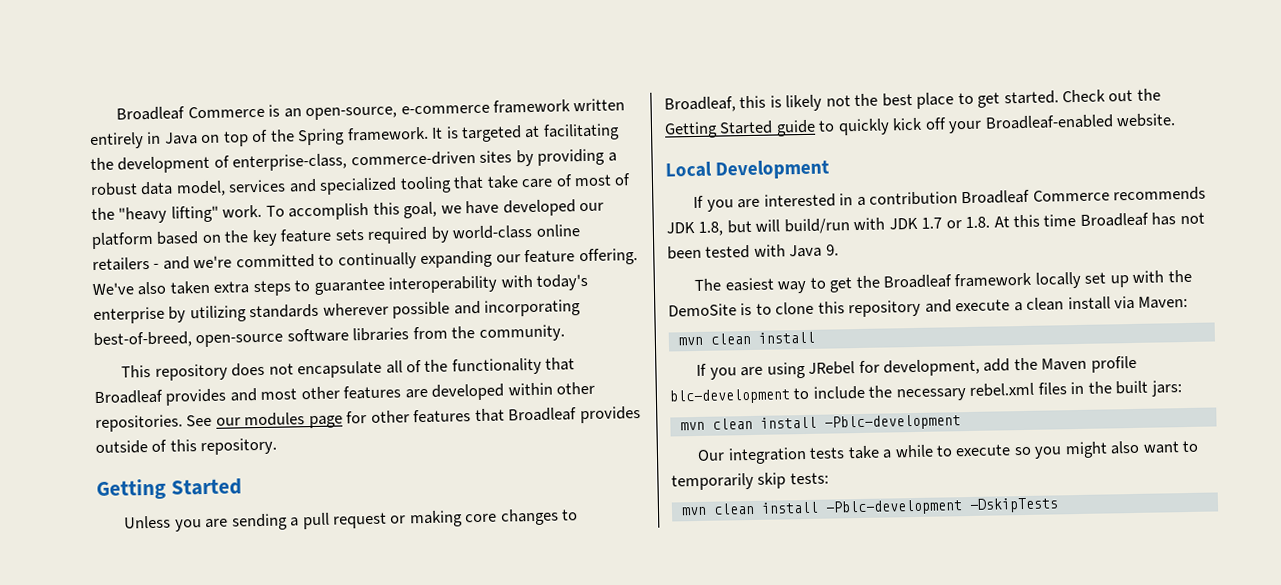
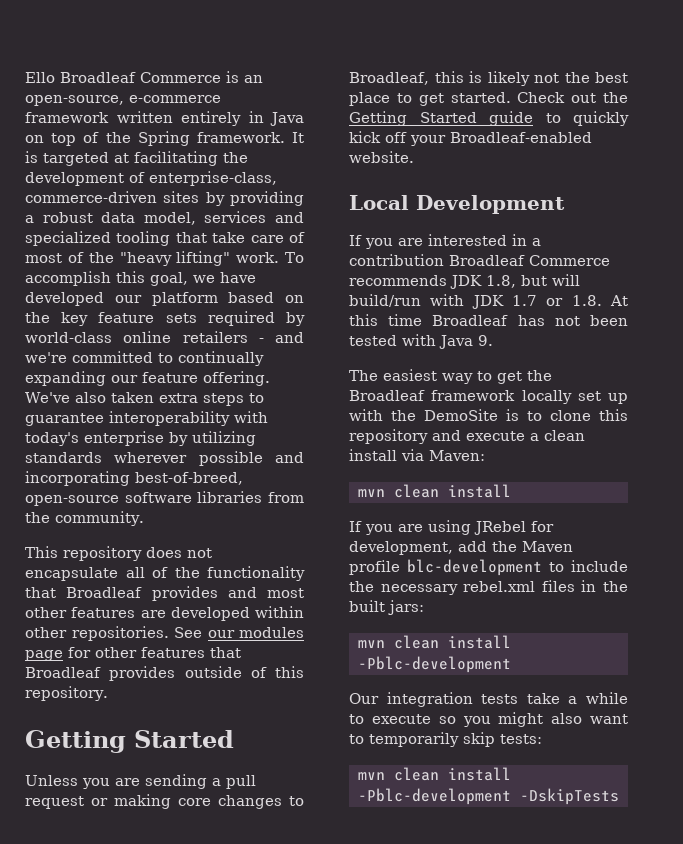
(116, 113) none -> [25,72,55,83] Ello

